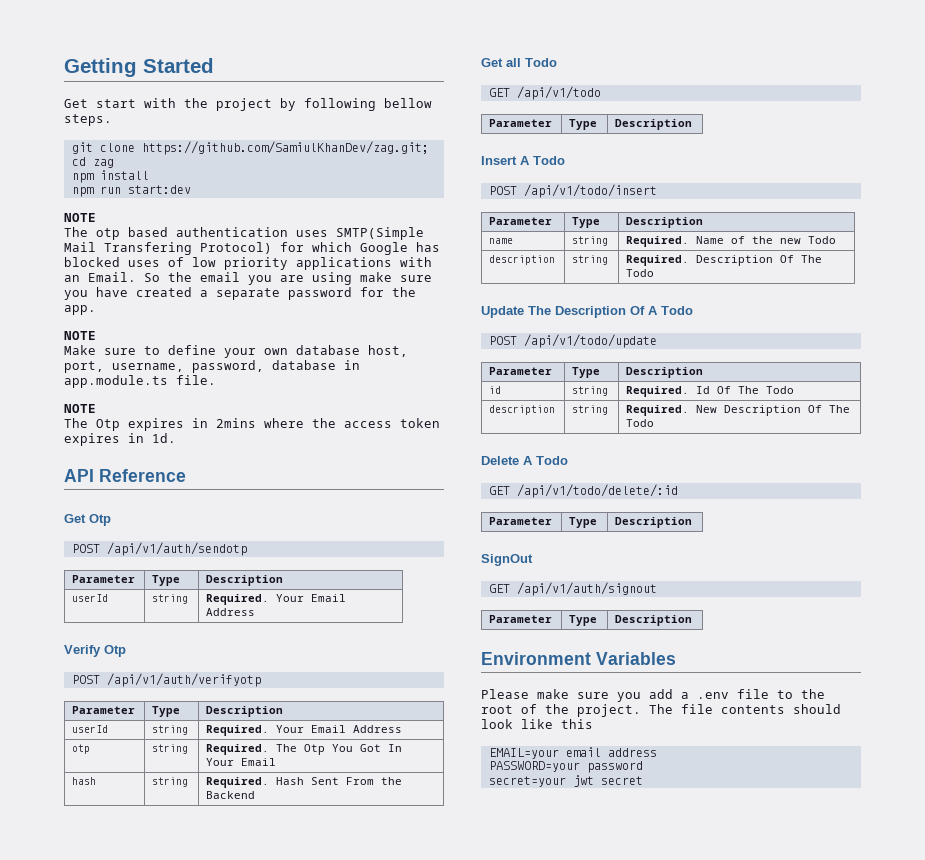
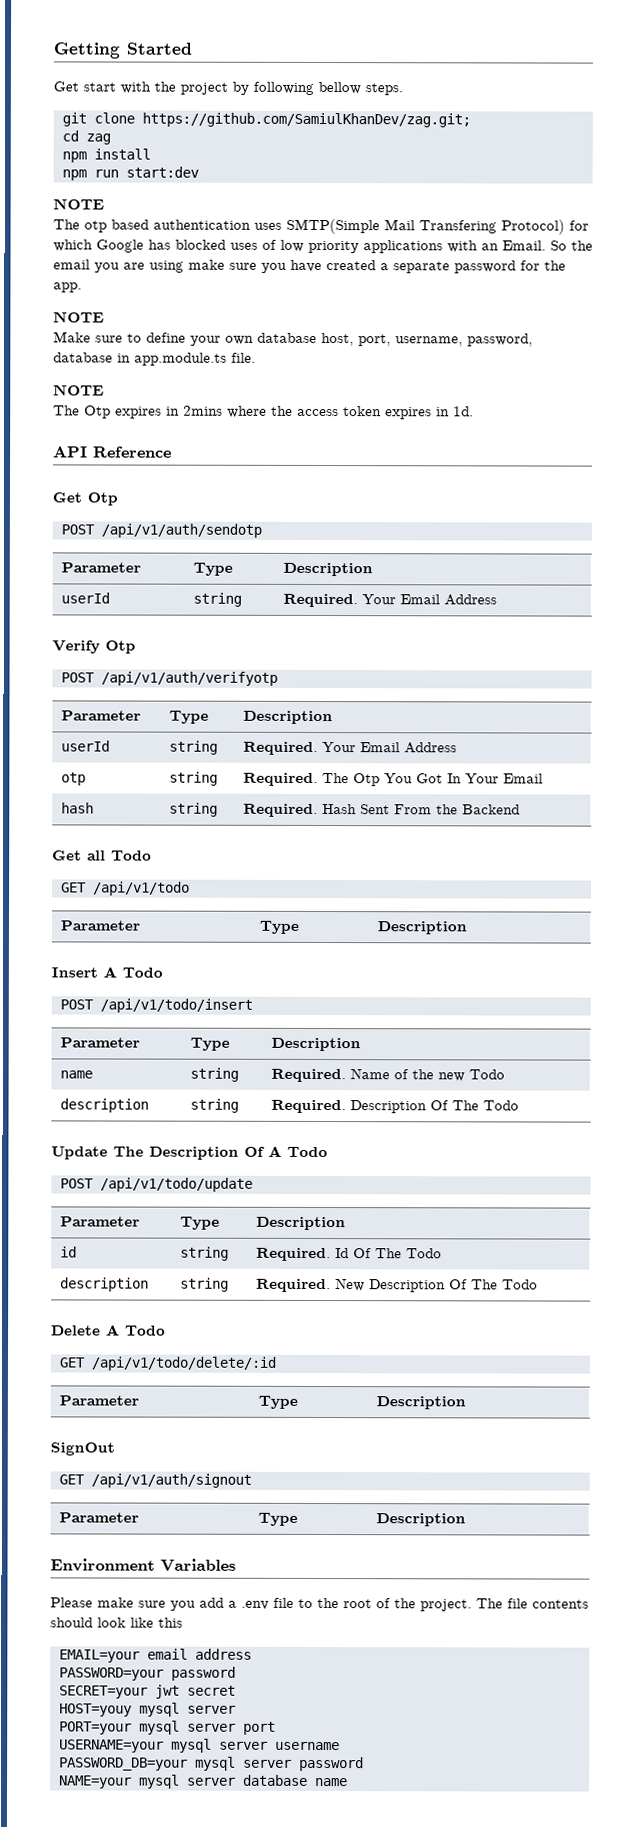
[488,776,566,787] secret=your -> [58,1685,148,1699] SECRET=your
(643, 780) none -> [58,1702,236,1717] [58,1720,276,1735] [58,1738,340,1753] [58,1756,364,1772] [58,1774,348,1789] // HOST=youy mysql server // PORT=your mysql server port // USERNAME=your mysql server username // PASSWORD_DB=your mysql server password // NAME=your mysql server database name

